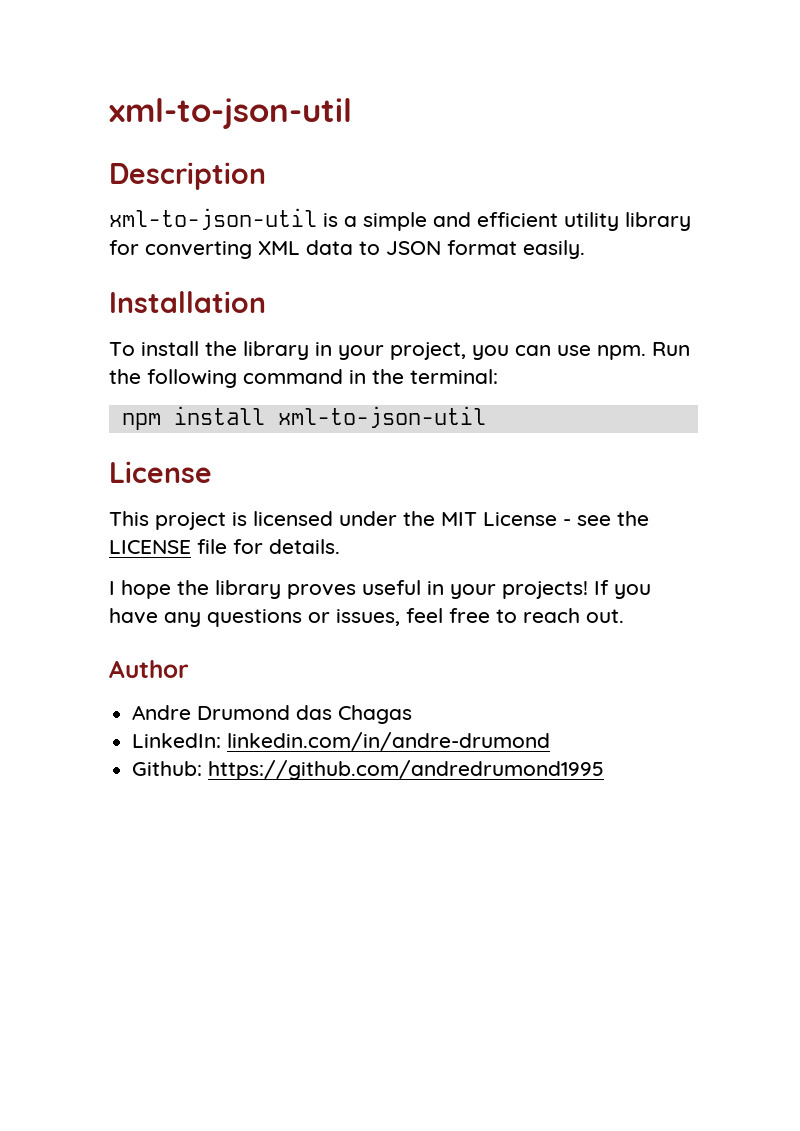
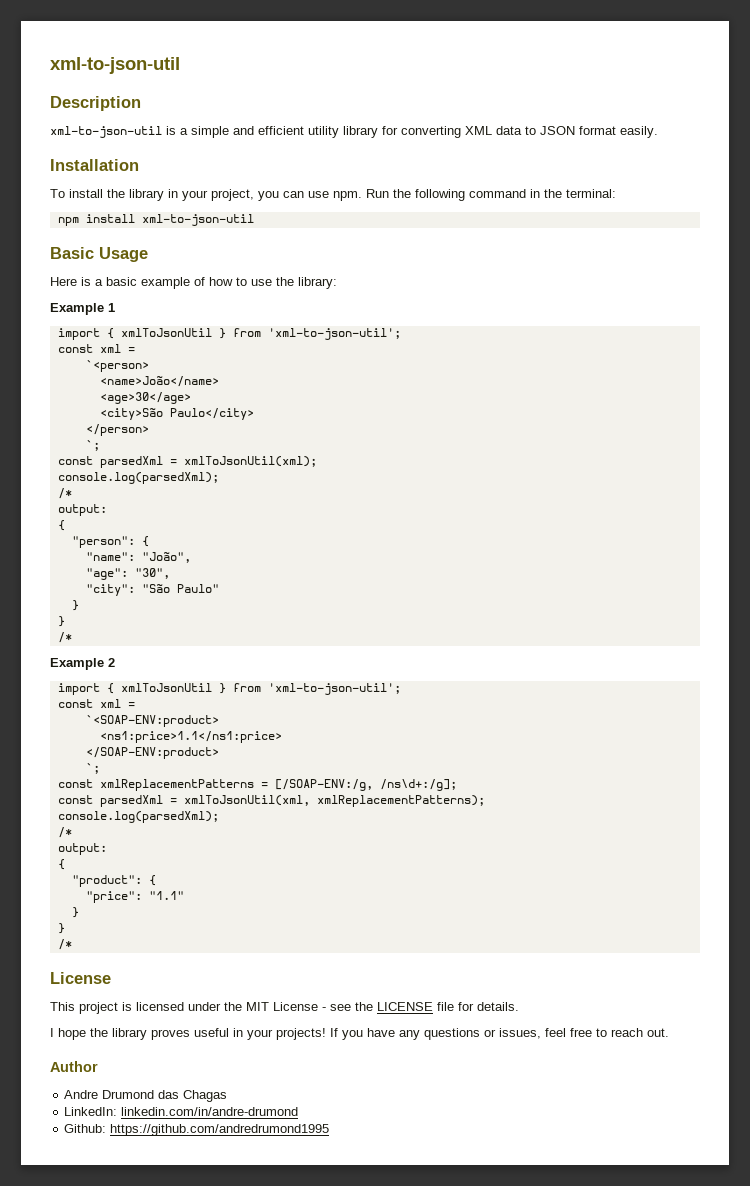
(486, 417) none -> [50,247,148,262] [50,277,337,289] [50,303,115,315] [57,328,401,340] [57,344,135,353] [85,360,149,372] [99,376,219,387] [99,392,191,404] [99,408,254,420] [85,424,149,436] [85,440,100,451] [57,456,317,468] [57,472,219,484] [57,488,72,499] [57,504,107,516] [57,520,65,531] [71,536,149,548] [85,552,191,563] [85,568,170,580] [85,584,219,596] [71,600,79,611] [57,616,65,627] [57,632,72,643] [50,658,115,670] [57,683,401,695] [57,699,135,708] [85,715,219,727] [99,731,282,743] [85,747,219,759] [85,763,100,774] [57,779,457,791] [57,795,485,807] [57,811,219,823] [57,827,72,838] [57,843,107,855] [57,859,65,870] [71,875,156,887] [85,891,184,903] [71,907,79,918] [57,923,65,934] [57,939,72,950] // Basic Usage // Here is a basic example of how to use the library: // Example 1 // import { xmlToJsonUtil } from 'xml-to-json-util'; // const xml = // `<person> // <name>João</name> // <age>30</age> // <city>São Paulo</city> // </person> // `; // const parsedXml = xmlToJsonUtil(xml); // console.log(parsedXml); // /* // output: // { // "person": { // "name": "João", // "age": "30", // "city": "São Paulo" // } // } // /* // Example 2 // import { xmlToJsonUtil } from 'xml-to-json-util'; // const xml = // `<SOAP-ENV:product> // <ns1:price>1.1</ns1:price> // </SOAP-ENV:product> // `; // const xmlReplacementPatterns = [/SOAP-ENV:/g, /ns\d+:/g]; // const parsedXml = xmlToJsonUtil(xml, xmlReplacementPatterns); // console.log(parsedXml); // /* // output: // { // "product": { // "price": "1.1" // } // } // /*

